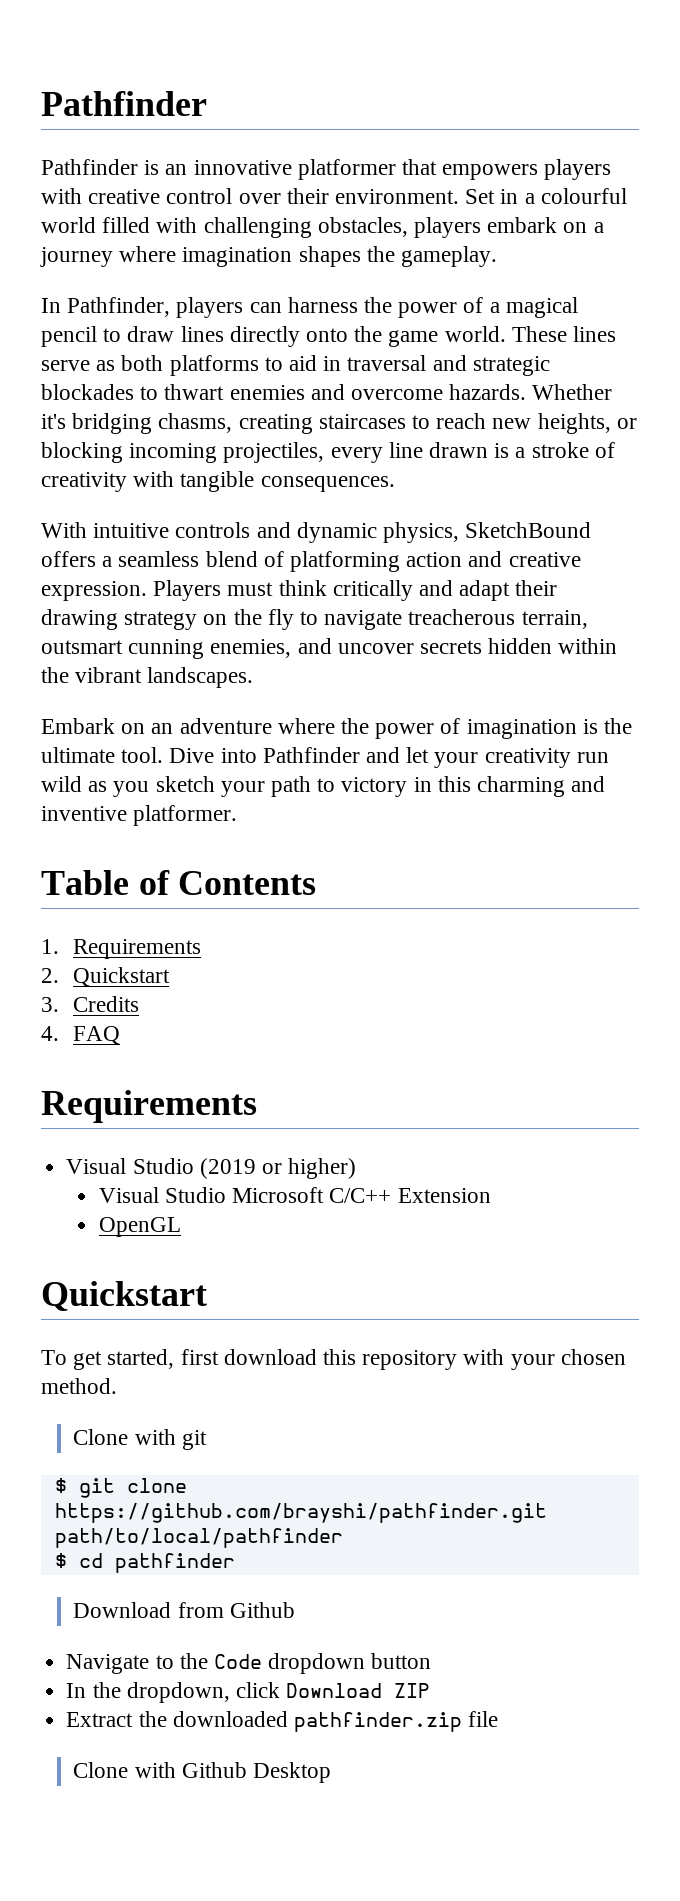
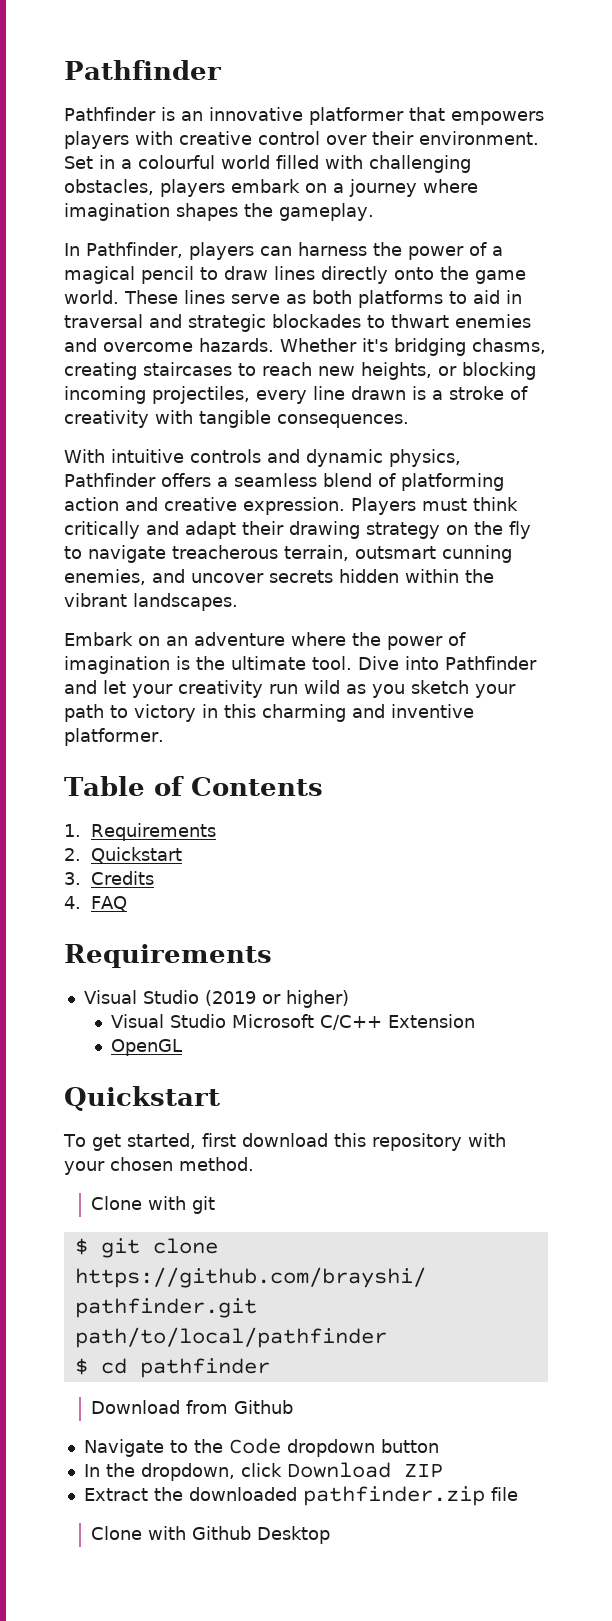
[465,522,592,538] SketchBound -> [64,473,156,487] Pathfinder

